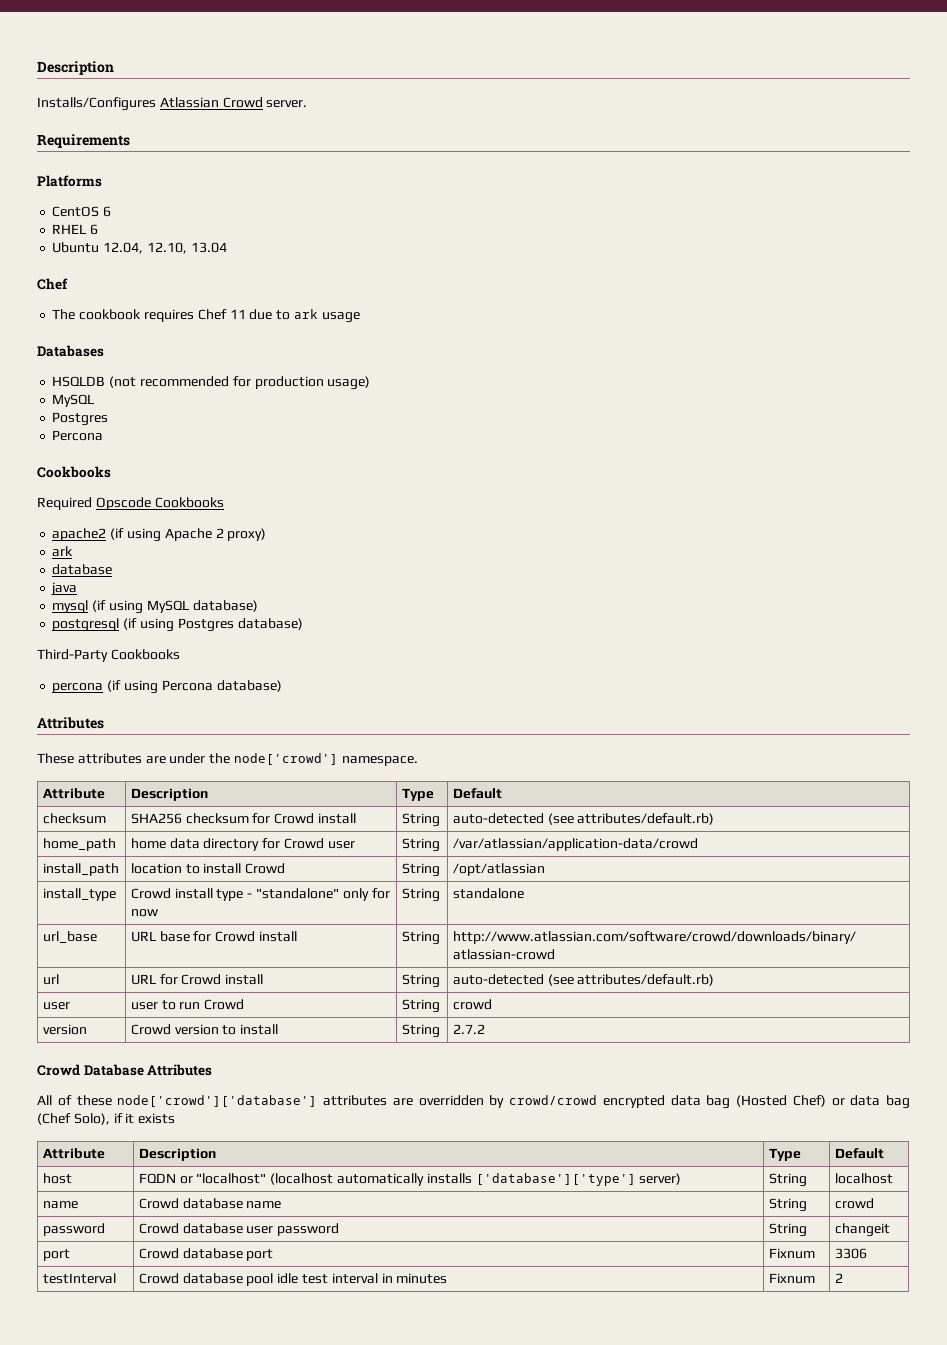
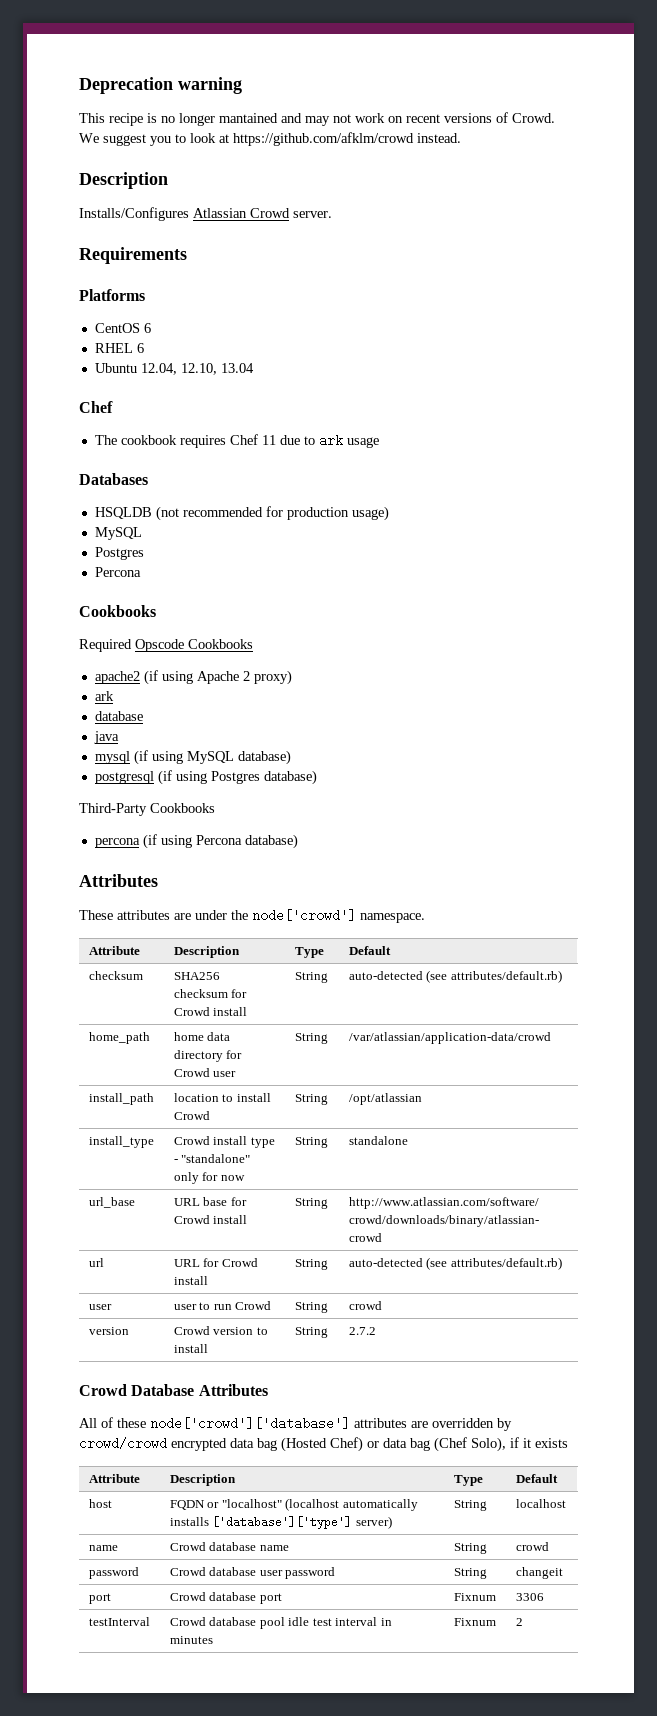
(37, 68) none -> [79,77,242,94] [79,112,555,126] [79,132,461,146] Deprecation warning // This recipe is no longer mantained and may not work on recent versions of Crowd. We suggest you to look at https://github.com/afklm/crowd instead. //

